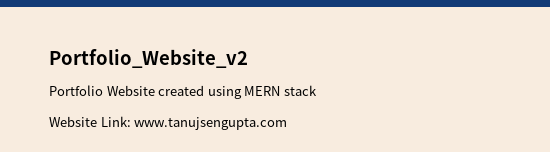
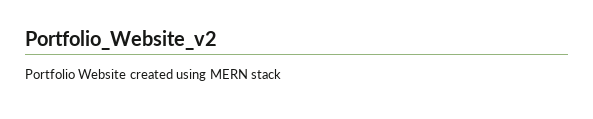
[49,116,288,130] // Website Link: www.tanujsengupta.com -> (281, 74) none

